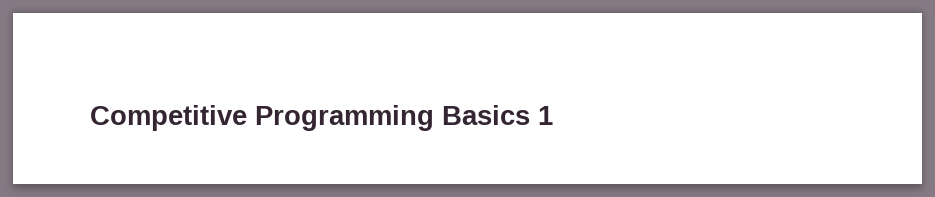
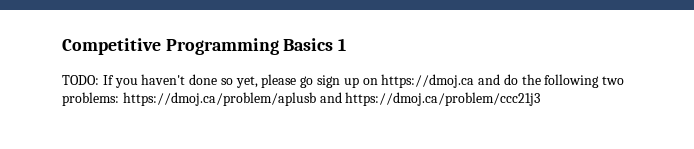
(553, 115) none -> [62,74,625,88] [62,92,541,106] // TODO: If you haven't done so yet, please go sign up on https://dmoj.ca and do the following two problems: https://dmoj.ca/problem/aplusb and https://dmoj.ca/problem/ccc21j3

